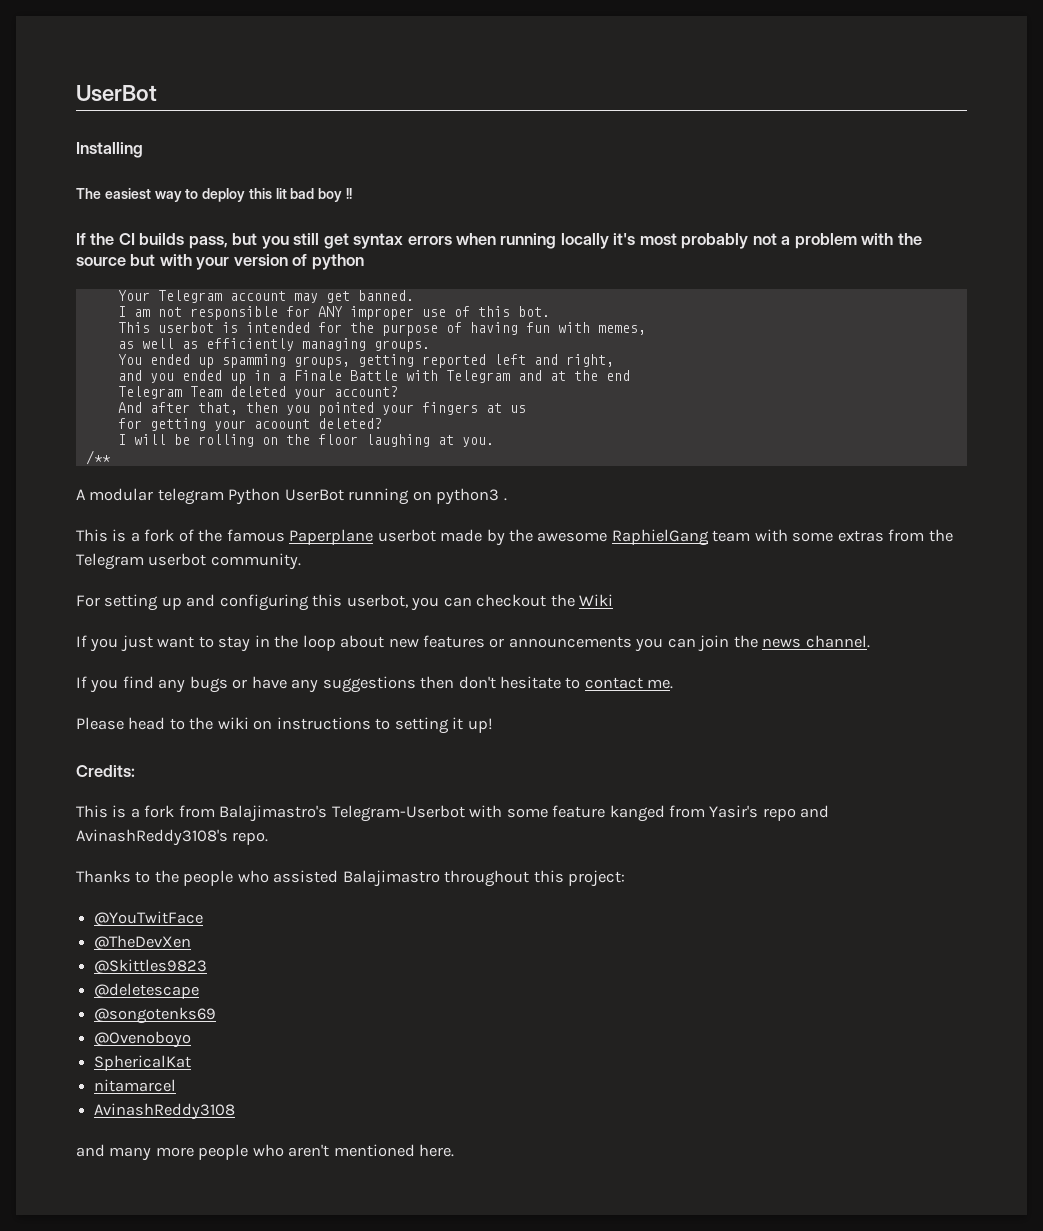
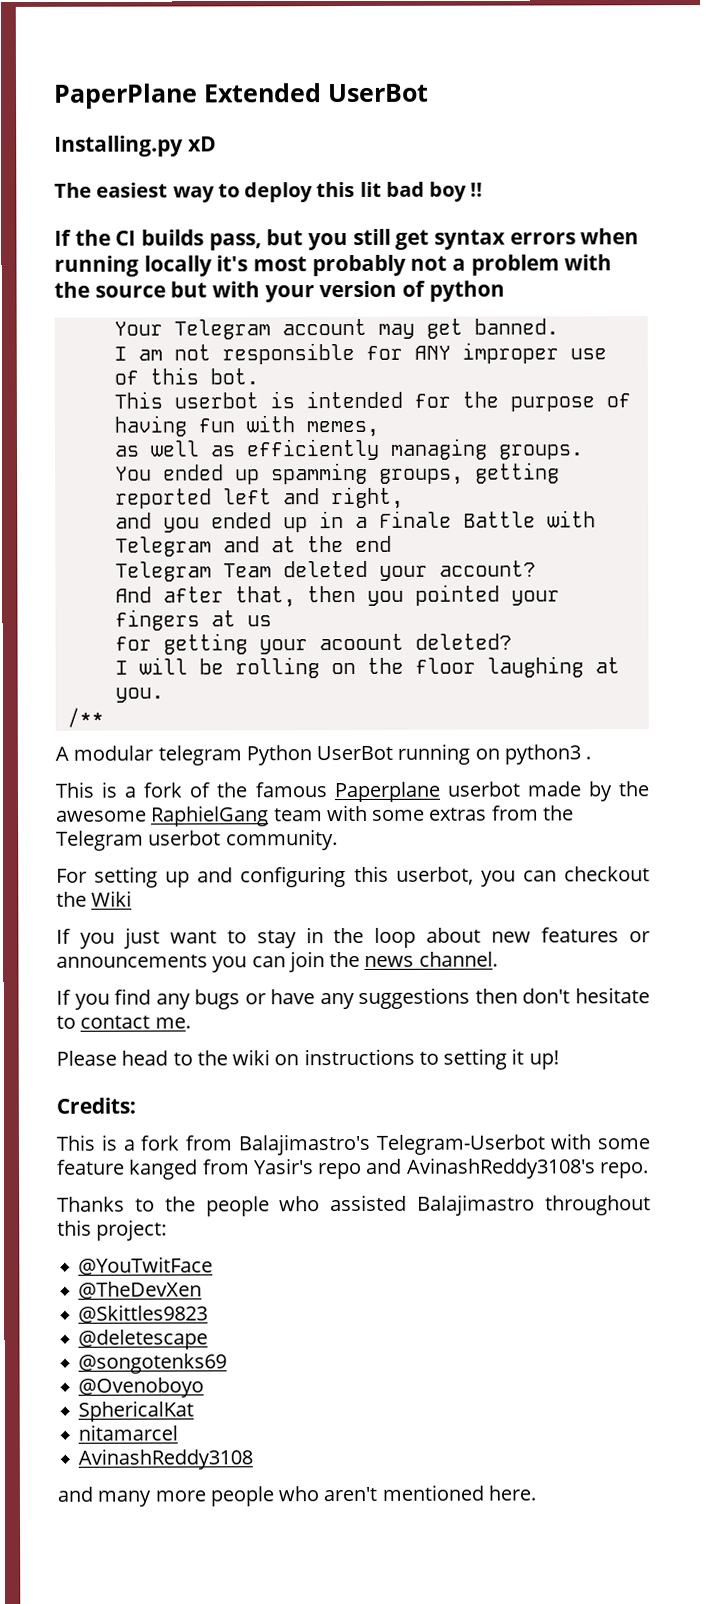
(76, 93) none -> [53,83,322,109] PaperPlane Extended
[76,142,143,158] Installing -> [54,135,217,157] Installing.py xD

